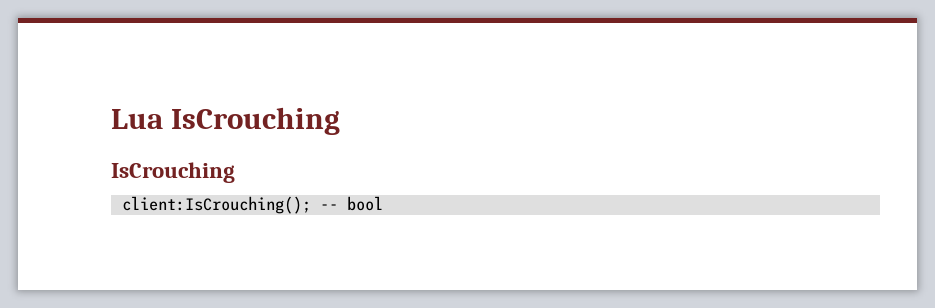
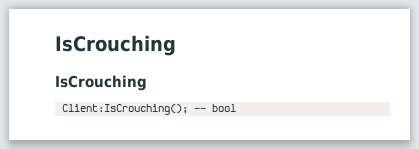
[111,109,163,129] Lua -> (55, 45) none
[121,196,311,214] client:IsCrouching(); -> [61,104,188,115] Client:IsCrouching();

